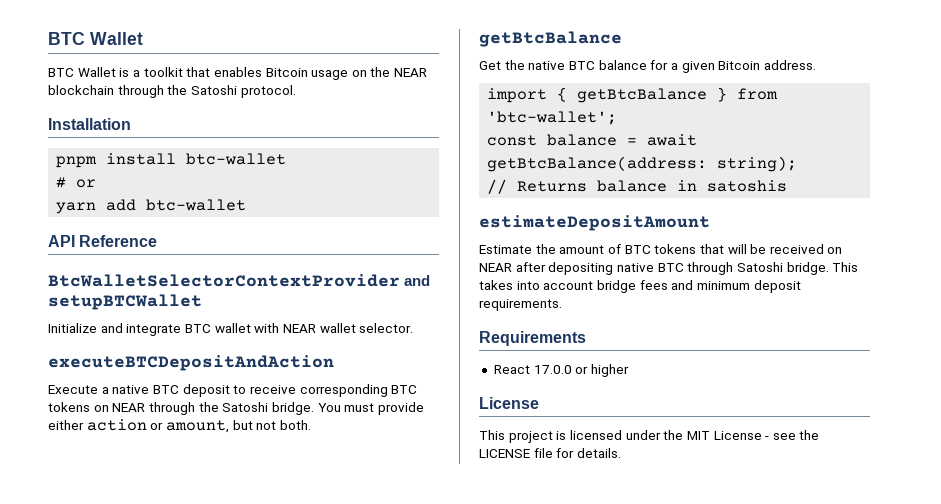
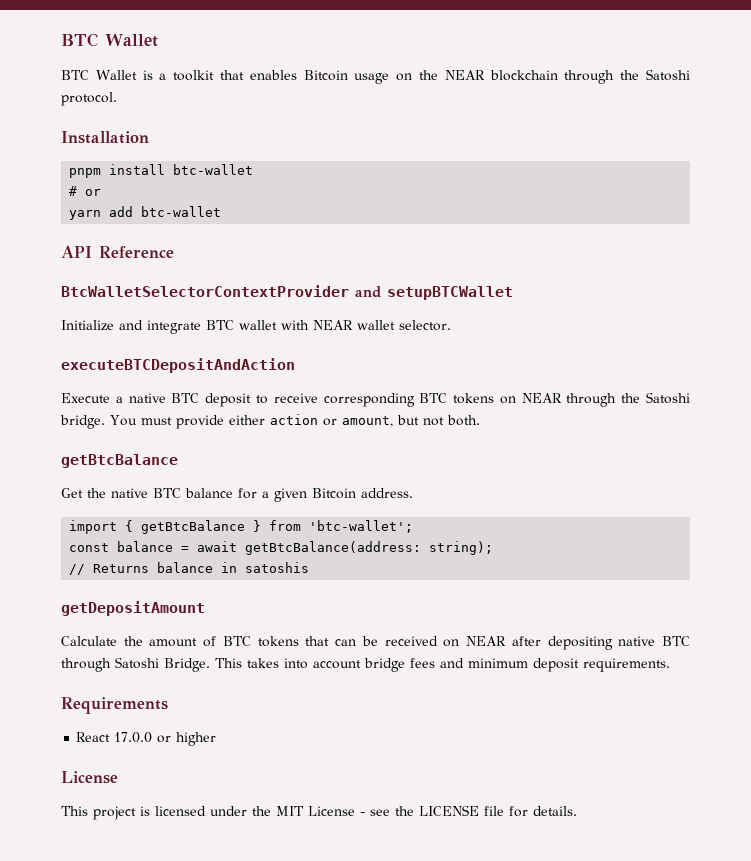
[479,215,710,231] [479,245,532,254] estimateDepositAmount // Estimate -> [61,601,205,616] [61,636,117,646] getDepositAmount // Calculate
[727,244,747,254] will -> [335,639,357,646] can
[786,262,829,275] bridge. -> [164,658,210,672] Bridge.

